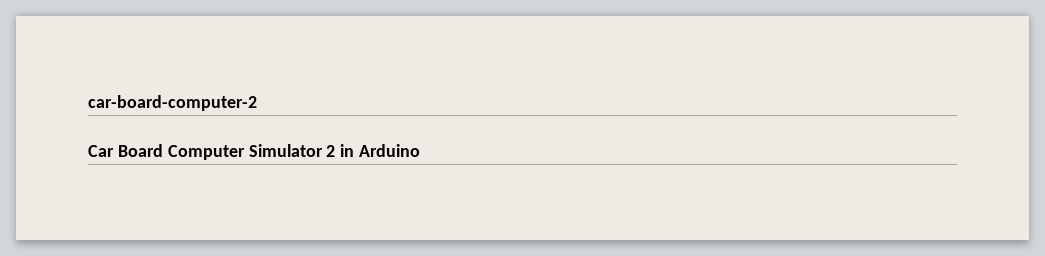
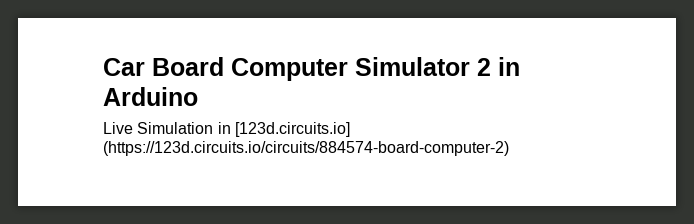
[88,95,257,111] car-board-computer-2 // -> (103, 67) none
(421, 150) none -> [103,122,350,137] [103,141,509,156] // Live Simulation in [123d.circuits.io] (https://123d.circuits.io/circuits/884574-board-computer-2)

